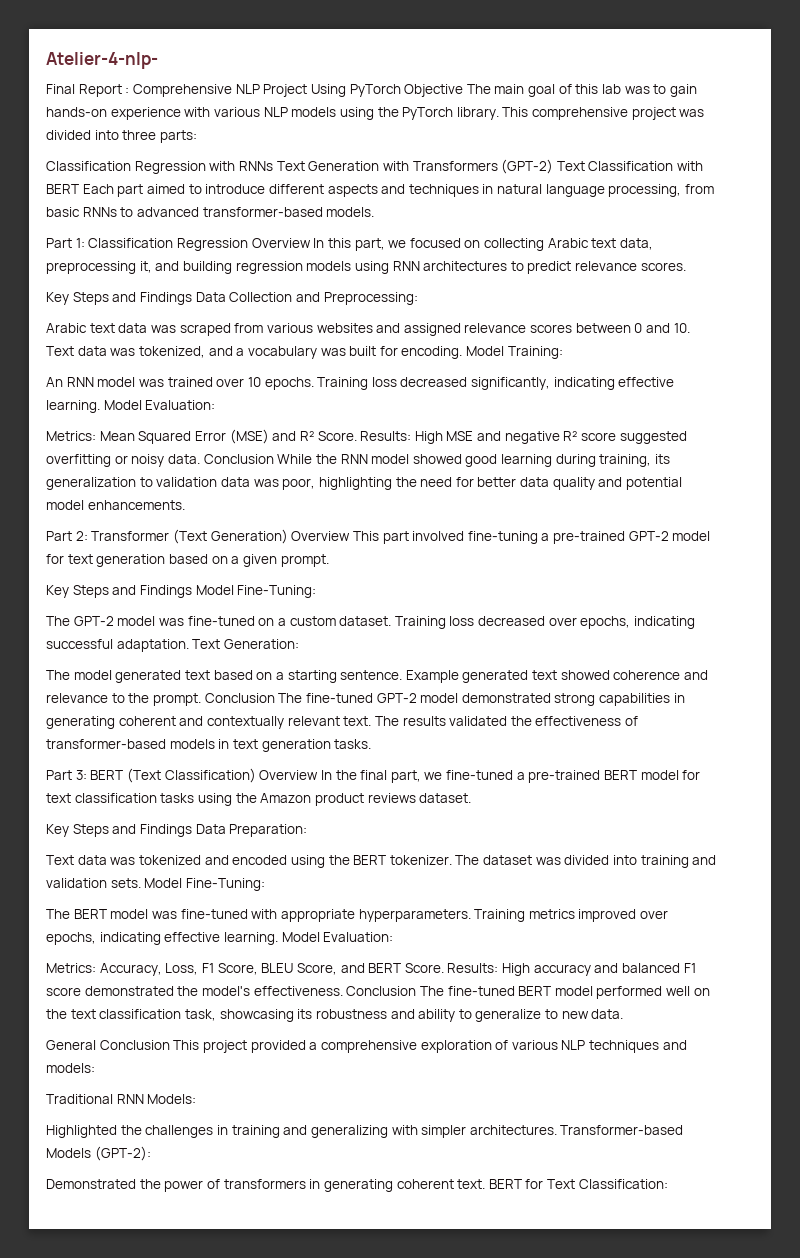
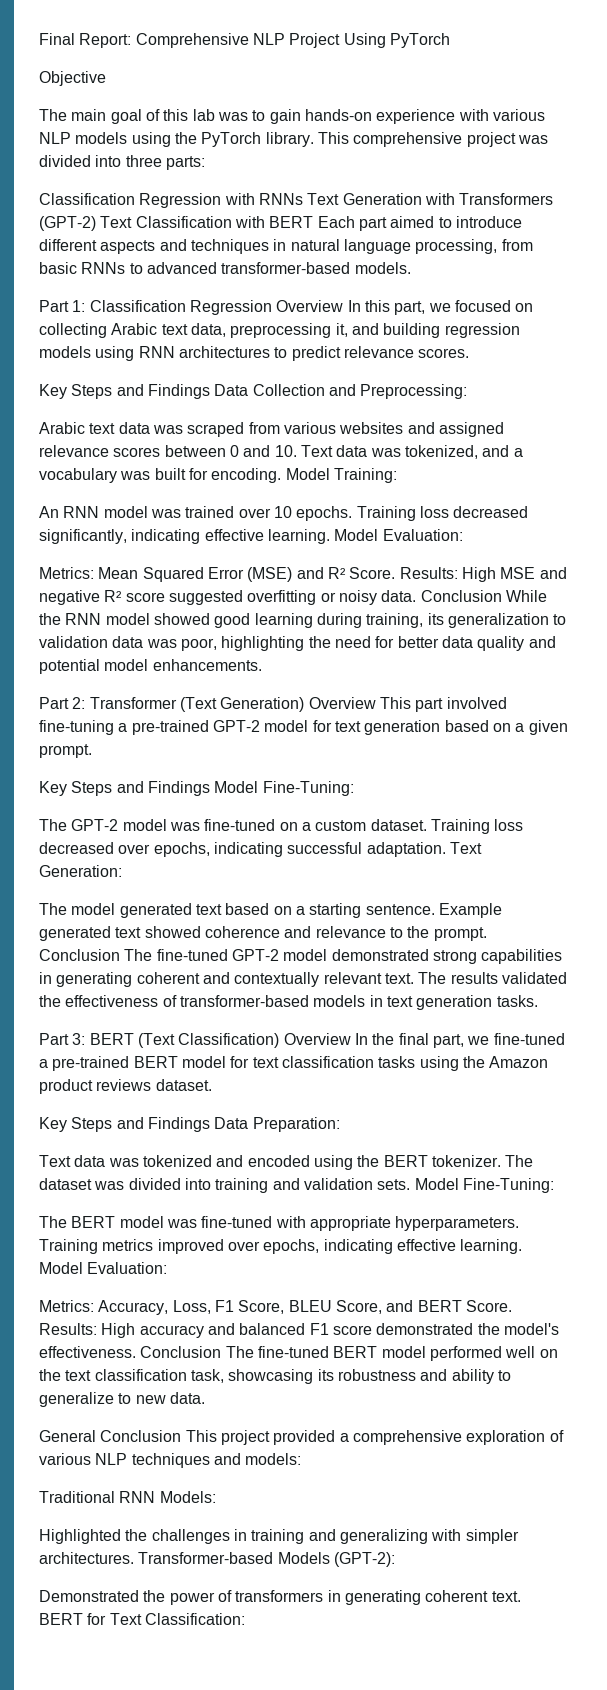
[46,52,158,69] [46,84,130,97] Atelier-4-nlp- // Final Report : -> [39,33,132,48] Final Report:
(401, 90) none -> (450, 40) //
(464, 90) none -> (106, 78) //

